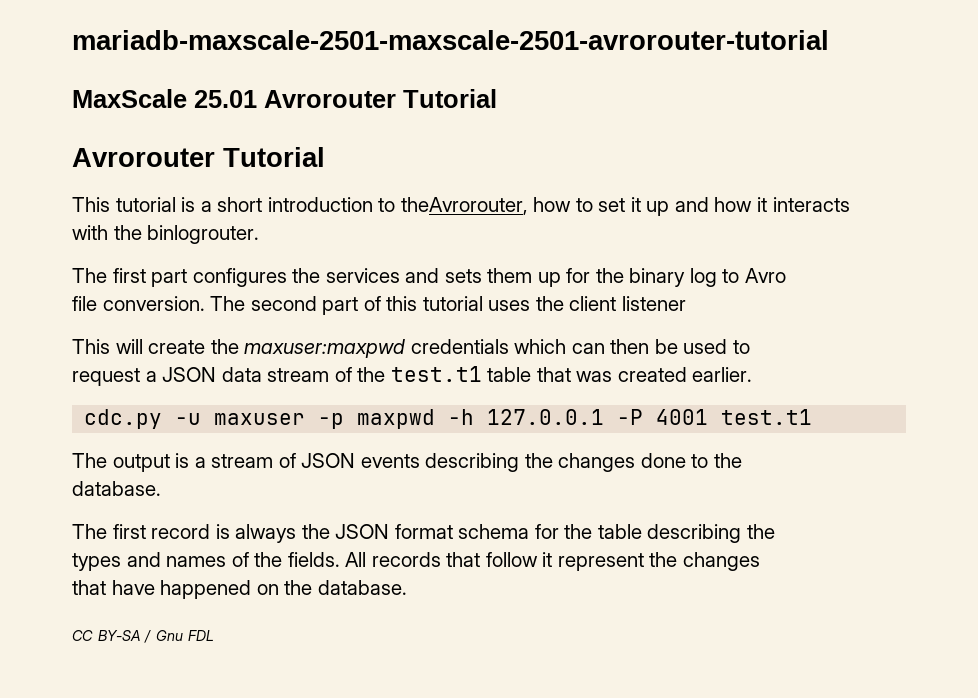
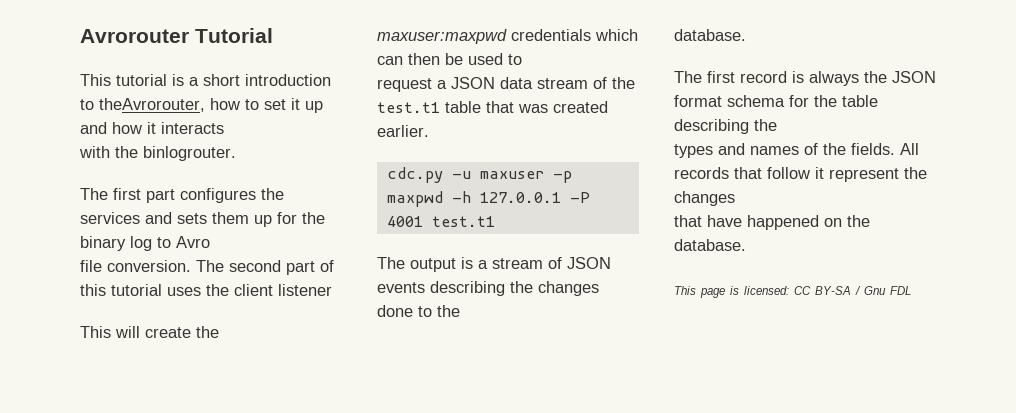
[72,30,829,50] [72,89,497,108] mariadb-maxscale-2501-maxscale-2501-avrorouter-tutorial // MaxScale 25.01 Avrorouter Tutorial // -> (80, 36) none
(407, 587) none -> [674,286,789,298] This page is licensed:

